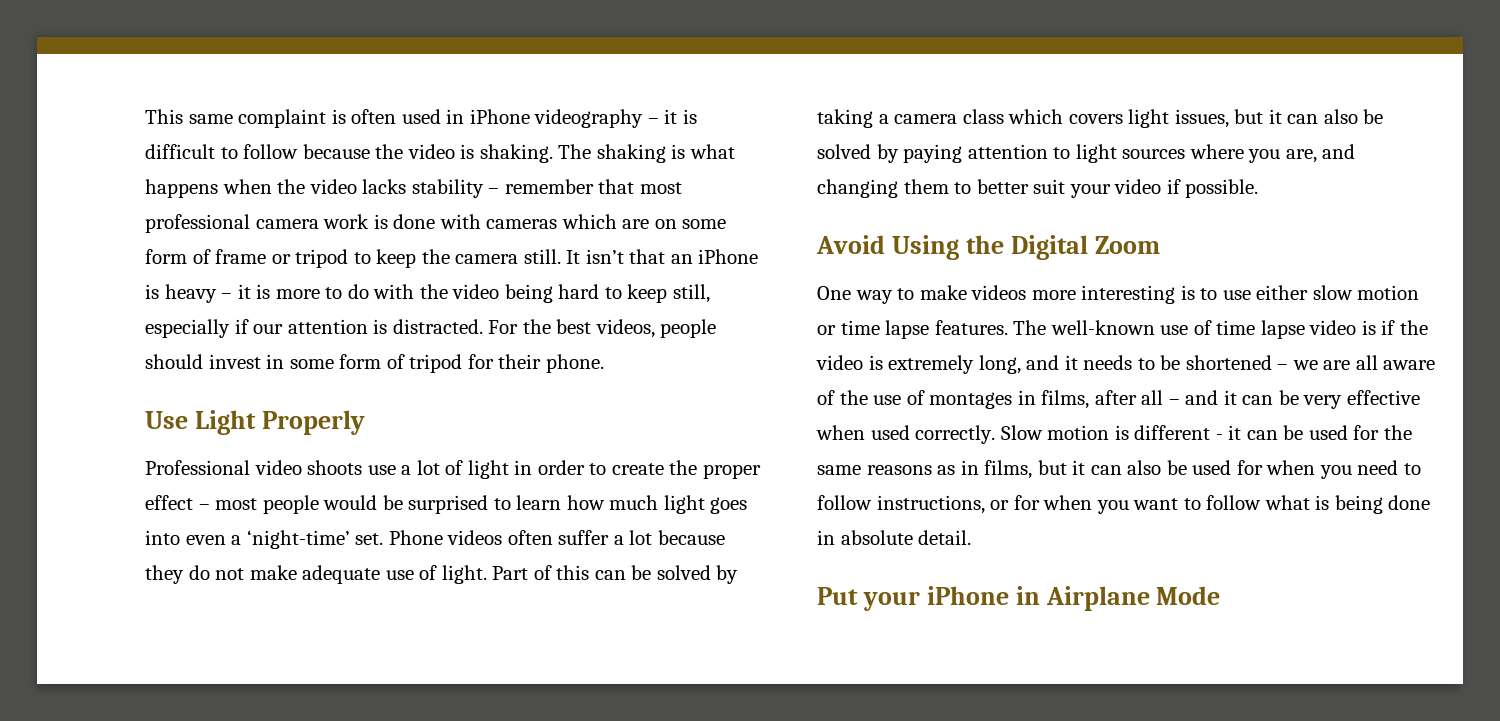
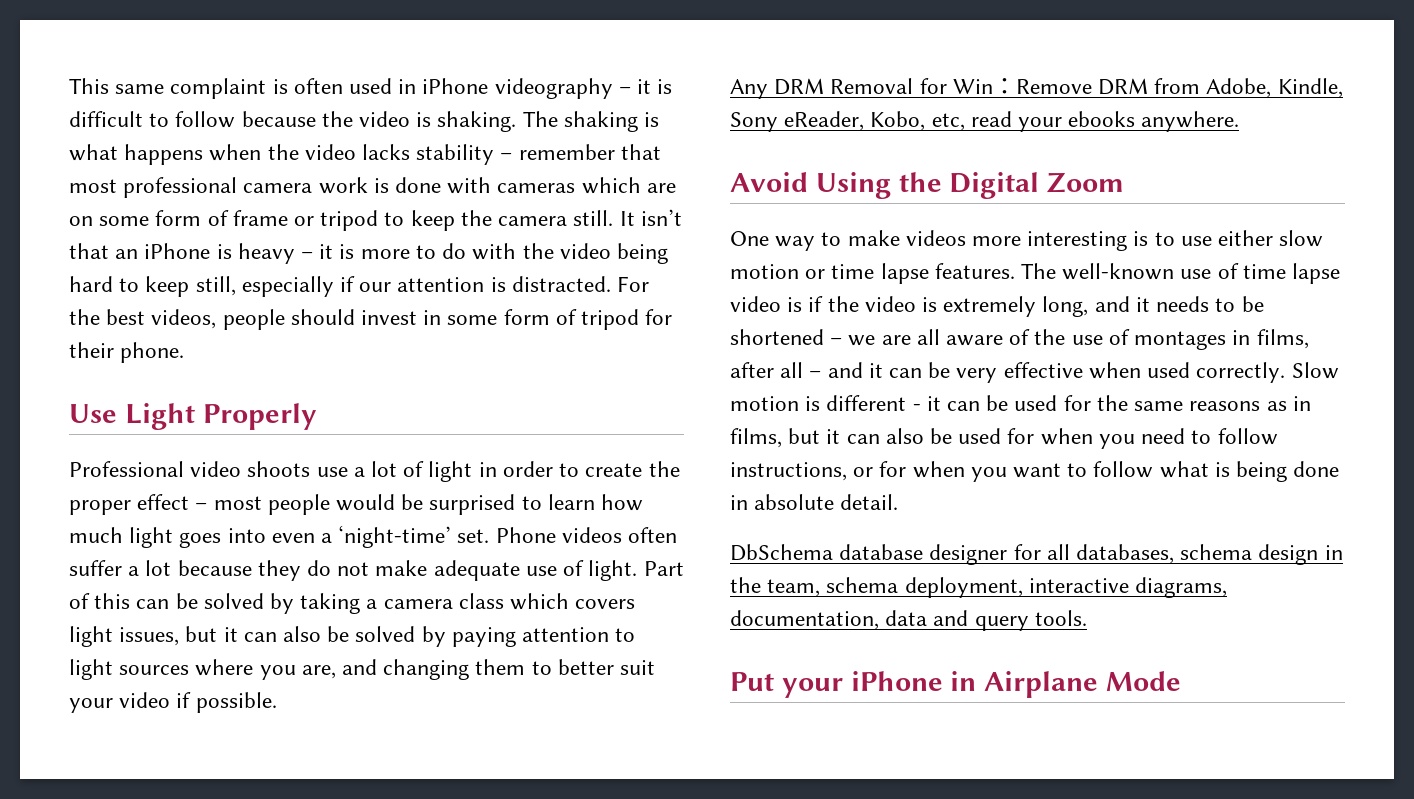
(1259, 188) none -> [730,78,1343,99] [730,111,1240,132] // Any DRM Removal for Win：Remove DRM from Adobe, Kindle, Sony eReader, Kobo, etc, read your ebooks anywhere.
(972, 537) none -> [730,544,1343,565] [730,577,1228,598] [730,610,1087,631] // DbSchema database designer for all databases, schema design in the team, schema deployment, interactive diagrams, documentation, data and query tools.

